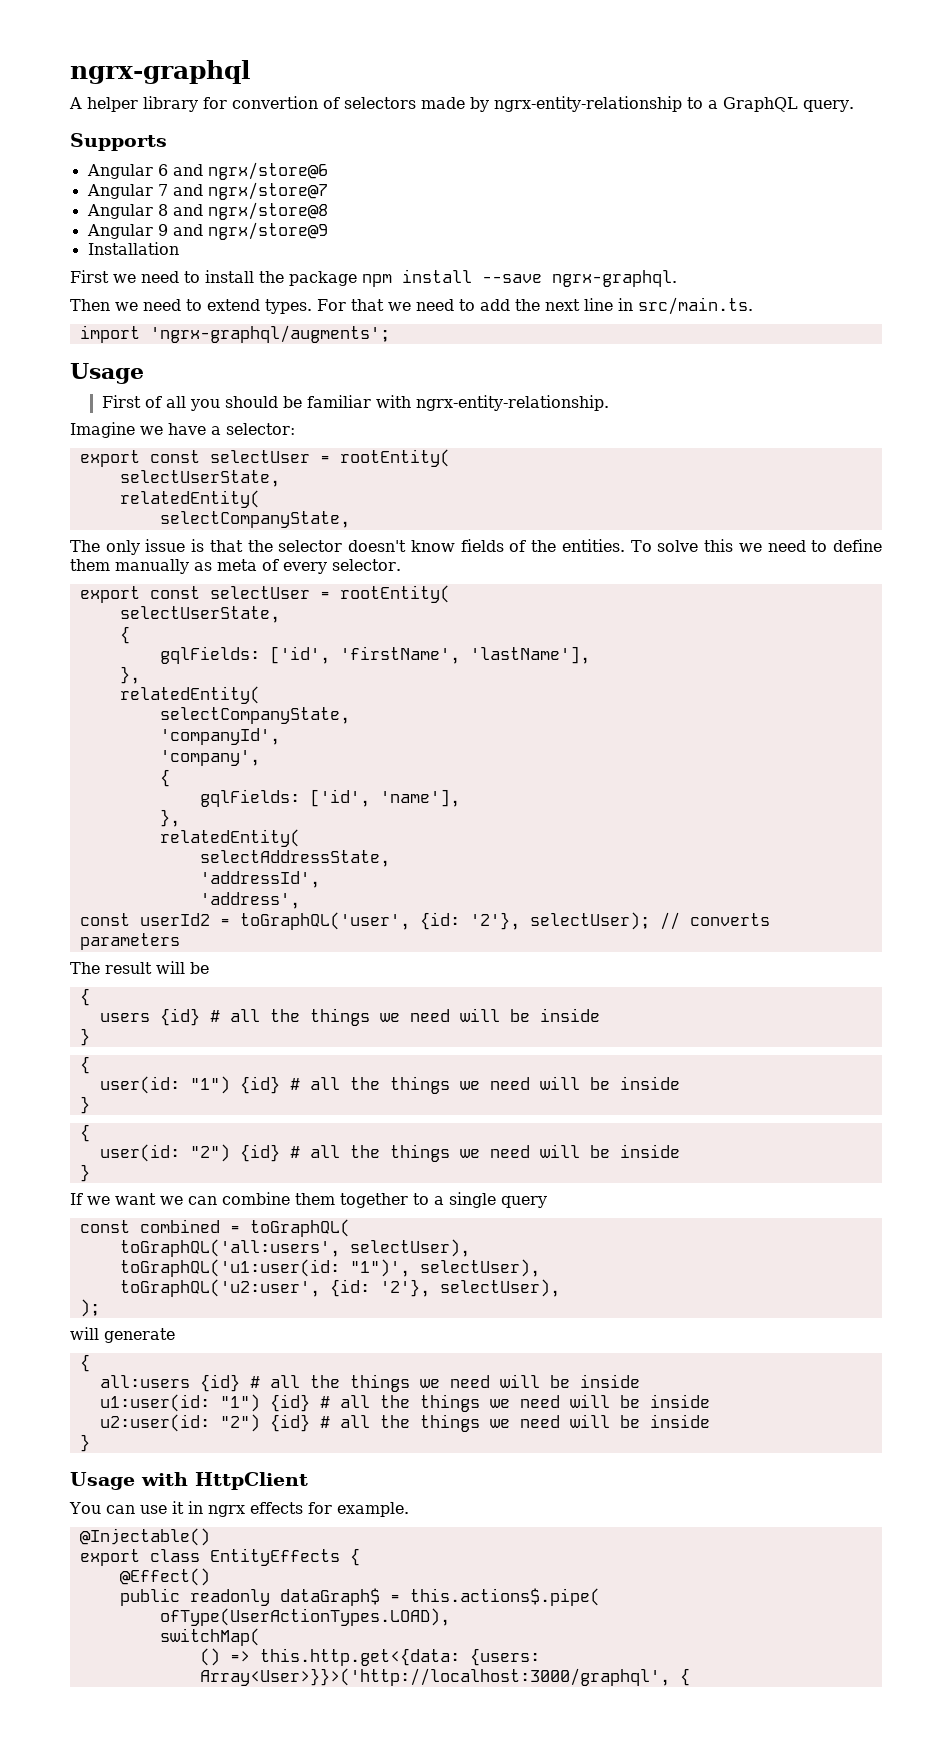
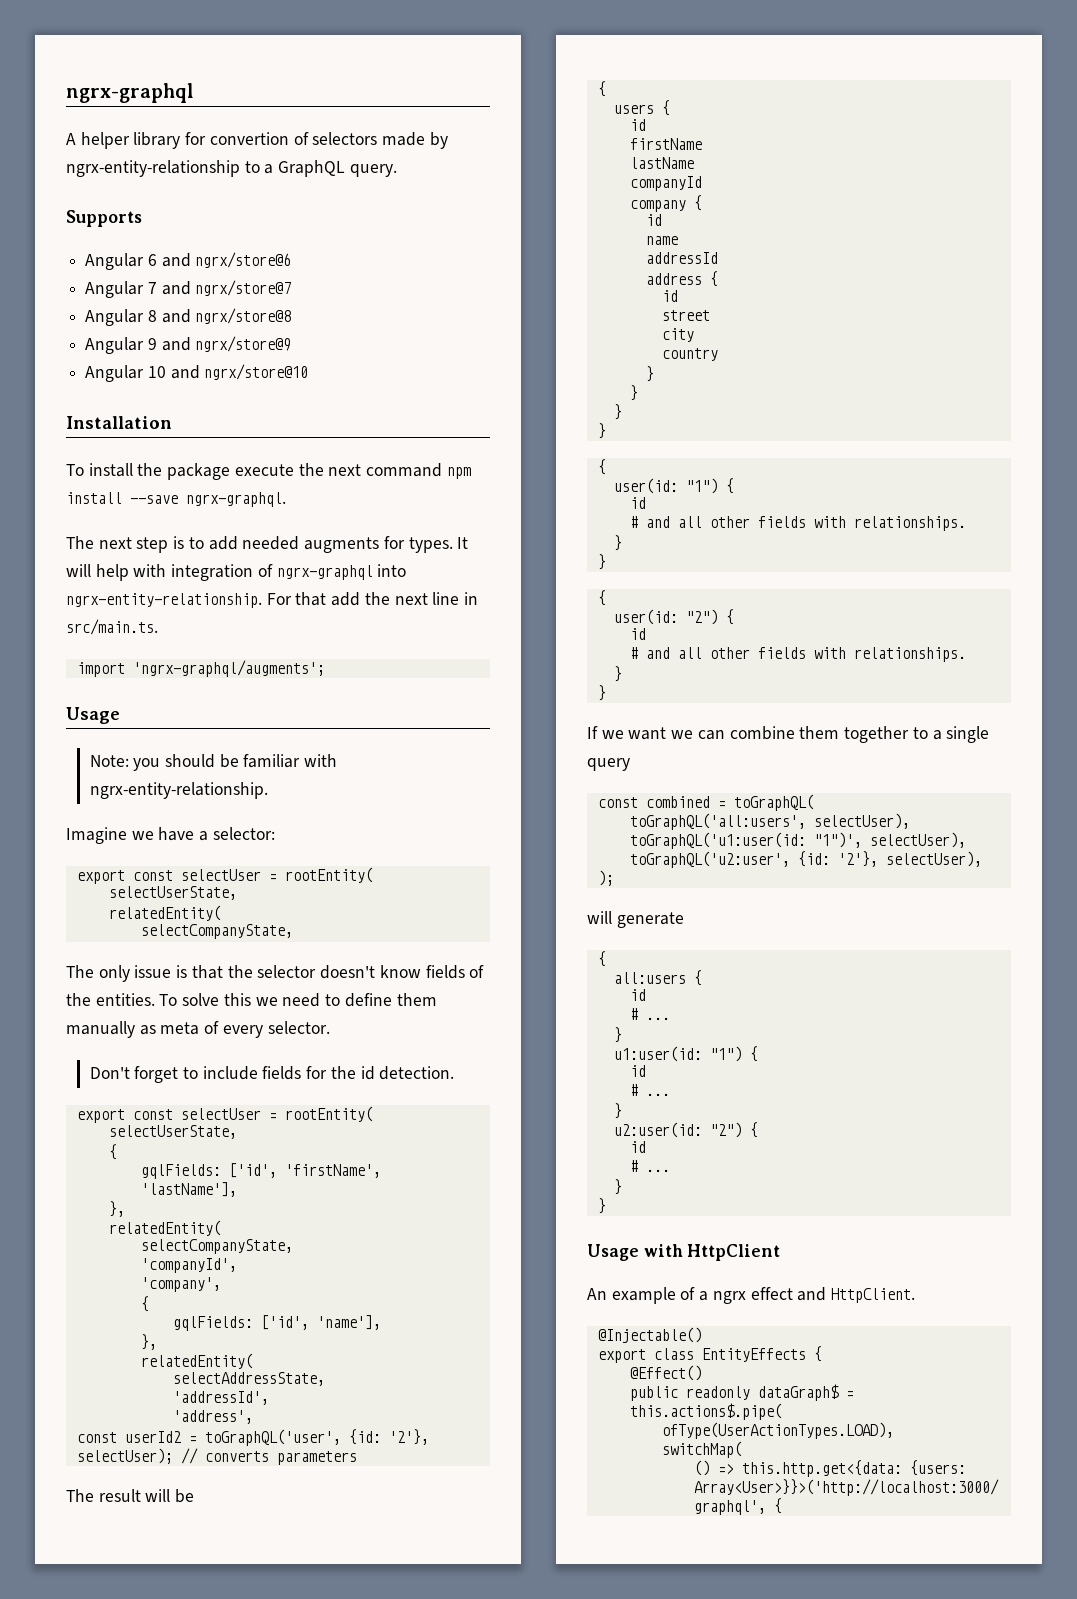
[87,242,179,255] [70,269,677,287] [70,299,475,314] Installation // First we need to install the package npm install --save ngrx-graphql. // Then we need to extend types. For that we need to -> [85,364,309,382] [66,416,172,429] [66,463,471,480] [66,492,286,507] [66,536,469,553] [66,564,407,581] [66,592,327,608] Angular 10 and ngrx/store@10 // Installation // To install the package execute the next command npm install --save ngrx-graphql. // The next step is to add needed augments for types. It will help with integration of ngrx-graphql into ngrx-entity-relationship. For that
[101,395,186,408] First of all -> [89,755,129,767] Note:
(401, 565) none -> [89,1066,455,1083] // Don't forget to include fields for the id detection.
[159,1008,600,1026] [79,1028,90,1046] [79,1056,90,1074] [99,1076,680,1094] [79,1096,90,1114] [79,1124,90,1142] [99,1144,680,1162] {id} # all the things we need will be inside // } // { // user(id: "1") {id} # all the things we need will be inside // } // { // user(id: "2") {id} # all the things we need will be inside -> [661,100,670,116] [629,119,646,131] [629,138,702,150] [629,157,694,169] [629,176,702,191] [629,195,702,212] [645,214,662,226] [645,236,678,245] [645,252,718,264] [645,271,718,287] [661,290,678,302] [661,310,710,321] [661,328,694,342] [661,348,718,361] [645,366,654,382] [629,385,638,401] [613,404,622,420] [597,423,606,439] [597,459,606,475] [613,478,734,494] [629,497,646,509] [629,516,966,531] [613,535,622,551] [597,554,606,570] [597,590,606,606] [613,609,734,625] [629,628,646,640] [629,647,966,662] [613,666,622,682] { // id // firstName // lastName // companyId // company { // id // name // addressId // address { // id // street // city // country // } // } // } // } // { // user(id: "1") { // id // # and all other fields with relationships. // } // } // { // user(id: "2") { // id // # and all other fields with relationships. // }
[199,1374,640,1392] [99,1394,710,1412] [99,1414,710,1432] [79,1434,90,1452] [70,1472,308,1490] [69,1501,409,1517] {id} # all the things we need will be inside // u1:user(id: "1") {id} # all the things we need will be inside // u2:user(id: "2") {id} # all the things we need will be inside // } // Usage with HttpClient // You can use it in ngrx effects for example. -> [693,970,702,986] [629,989,646,1001] [629,1008,670,1020] [613,1027,622,1043] [613,1046,758,1062] [629,1065,646,1077] [629,1084,670,1096] [613,1103,622,1119] [613,1122,758,1138] [629,1141,646,1153] [629,1160,670,1172] [613,1179,622,1195] [597,1198,606,1214] [587,1244,781,1261] [587,1287,916,1304] { // id // # ... // } // u1:user(id: "1") { // id // # ... // } // u2:user(id: "2") { // id // # ... // } // } // Usage with HttpClient // An example of a ngrx effect and HttpClient.

